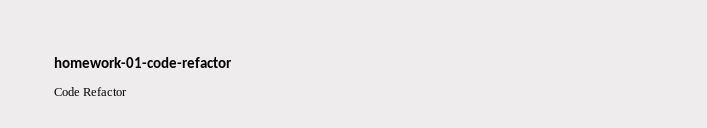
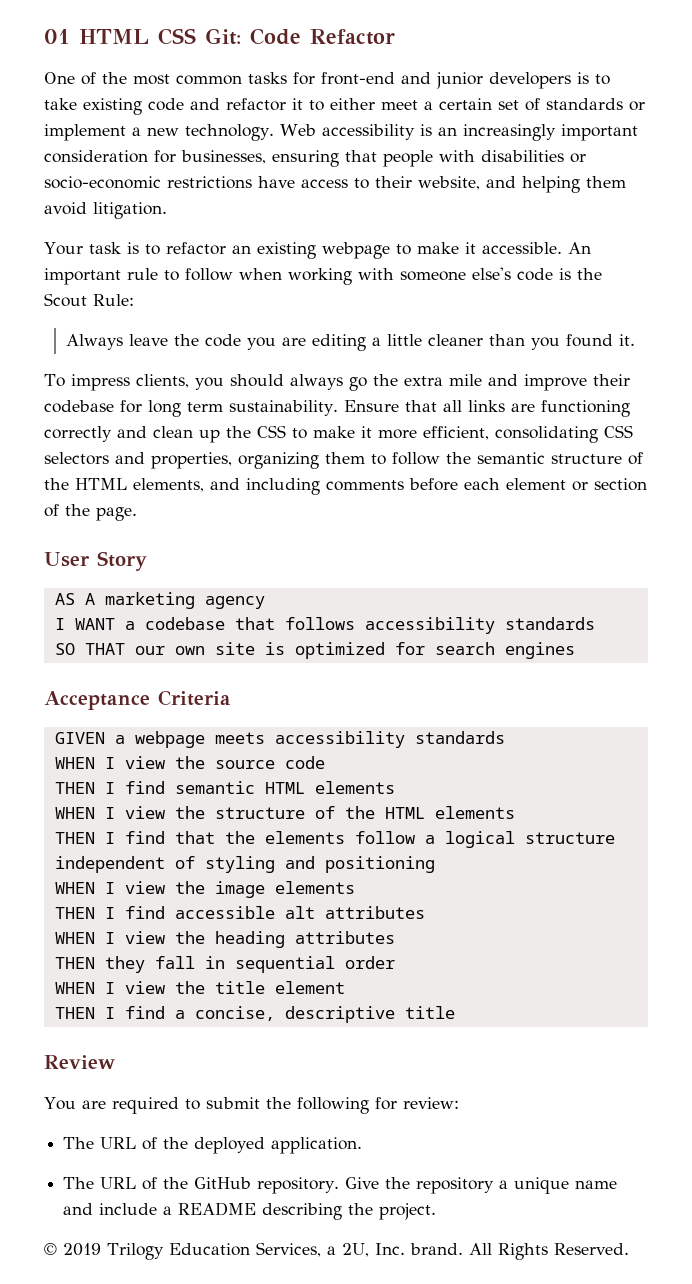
[54,57,232,68] [54,87,128,96] homework-01-code-refactor // Code Refactor -> [44,28,395,45] [44,72,610,89] [44,98,645,115] [44,124,638,141] [44,150,586,167] [44,176,626,193] [44,202,167,219] [44,242,591,259] [44,267,602,285] [44,293,134,307] [65,334,635,351] [44,374,630,391] [44,400,630,417] [44,425,633,443] [44,452,643,469] [44,478,647,495] [44,504,137,521] [44,551,147,571] [54,592,265,609] [54,617,595,634] [54,642,575,659] [44,690,231,710] [54,731,505,748] [54,756,325,769] [54,781,395,794] [54,806,515,819] [54,831,615,848] [54,856,435,873] [54,881,355,898] [54,906,425,919] [54,931,395,948] [54,956,395,973] [54,981,345,994] [54,1006,455,1023] [44,1055,115,1069] [44,1097,459,1114] [63,1137,363,1154] [63,1177,618,1194] [63,1202,437,1220] [44,1242,629,1260] 01 HTML CSS Git: Code Refactor // One of the most common tasks for front-end and junior developers is to take existing code and refactor it to either meet a certain set of standards or implement a new technology. Web accessibility is an increasingly important consideration for businesses, ensuring that people with disabilities or socio-economic restrictions have access to their website, and helping them avoid litigation. // Your task is to refactor an existing webpage to make it accessible. An important rule to follow when working with someone else's code is the Scout Rule: // Always leave the code you are editing a little cleaner than you found it. // To impress clients, you should always go the extra mile and improve their codebase for long term sustainability. Ensure that all links are functioning correctly and clean up the CSS to make it more efficient, consolidating CSS selectors and properties, organizing them to follow the semantic structure of the HTML elements, and including comments before each element or section of the page. // User Story // AS A marketing agency // I WANT a codebase that follows accessibility standards // SO THAT our own site is optimized for search engines // Acceptance Criteria // GIVEN a webpage meets accessibility standards // WHEN I view the source code // THEN I find semantic HTML elements // WHEN I view the structure of the HTML elements // THEN I find that the elements follow a logical structure independent of styling and positioning // WHEN I view the image elements // THEN I find accessible alt attributes // WHEN I view the heading attributes // THEN they fall in sequential order // WHEN I view the title element // THEN I find a concise, descriptive title // Review // You are required to submit the following for review: // The URL of the deployed application. // The URL of the GitHub repository. Give the repository a unique name and include a README describing the project. // © 2019 Trilogy Education Services, a 2U, Inc. brand. All Rights Reserved.

